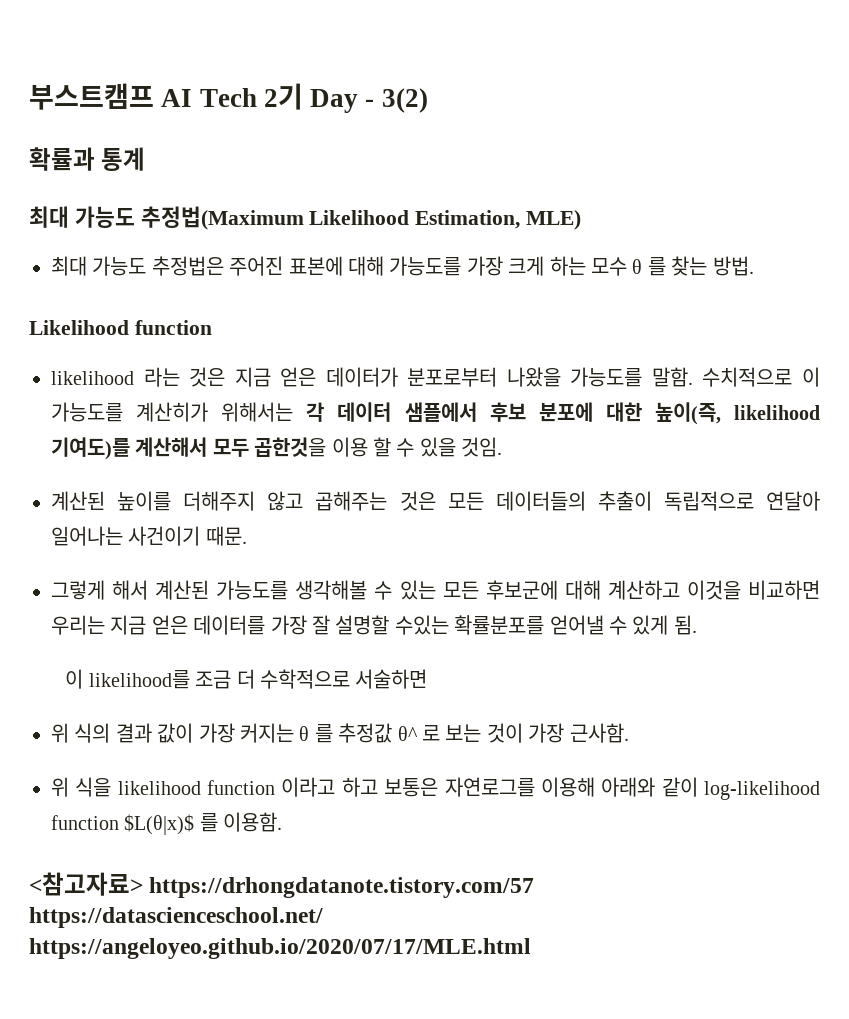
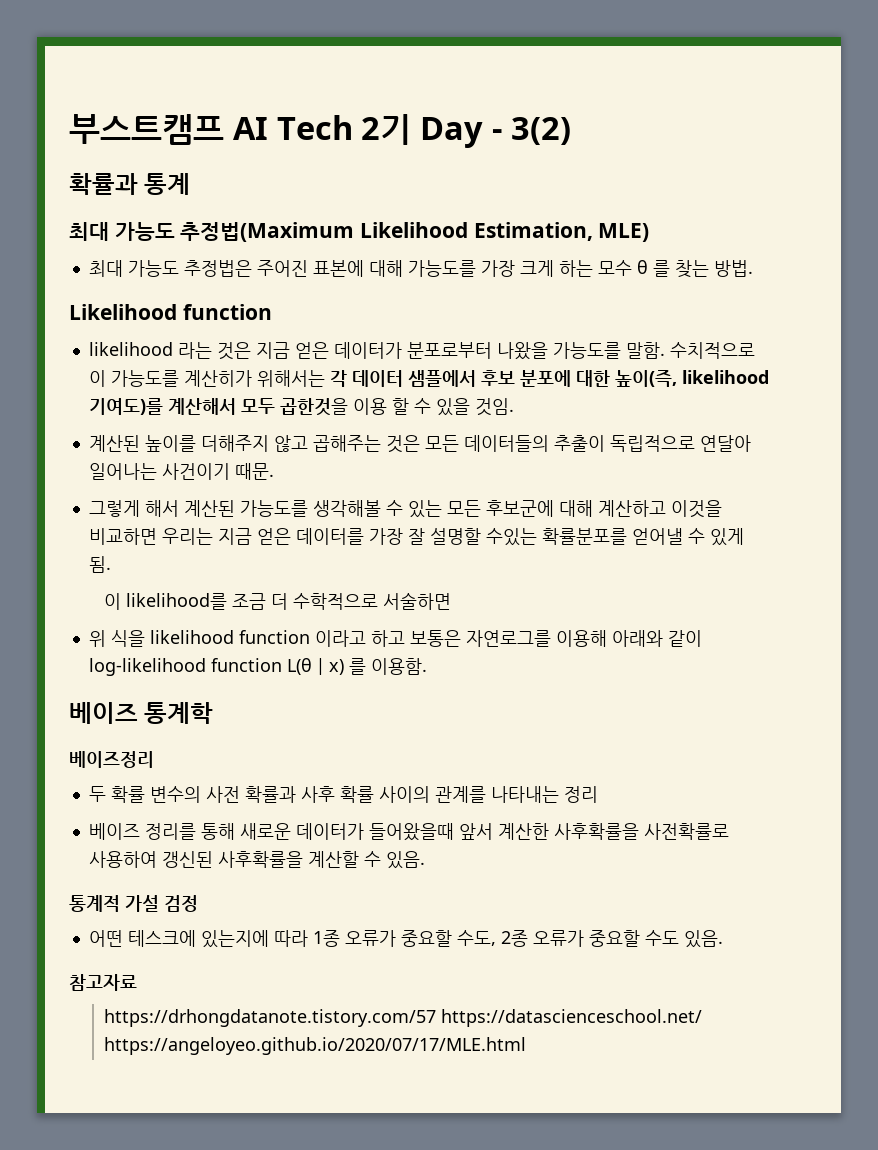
[51,723,629,743] // 위 식의 결과 값이 가장 커지는 θ 를 추정값 θ^ 로 보는 것이 가장 근사함. -> (452, 601) none
[124,814,195,835] $L(θ|x)$ -> [286,658,344,675] L(θㅣx)
[29,872,143,896] <참고자료> -> [69,702,214,724] [69,751,154,768] [88,786,598,803] [88,823,729,841] [88,851,425,869] [69,895,198,912] [88,930,723,948] [69,974,137,991] 베이즈 통계학 // 베이즈정리 // 두 확률 변수의 사전 확률과 사후 확률 사이의 관계를 나타내는 정리 // 베이즈 정리를 통해 새로운 데이터가 들어왔을때 앞서 계산한 사후확률을 사전확률로 사용하여 갱신된 사후확률을 계산할 수 있음. // 통계적 가설 검정 // 어떤 테스크에 있는지에 따라 1종 오류가 중요할 수도, 2종 오류가 중요할 수도 있음. // 참고자료 //

